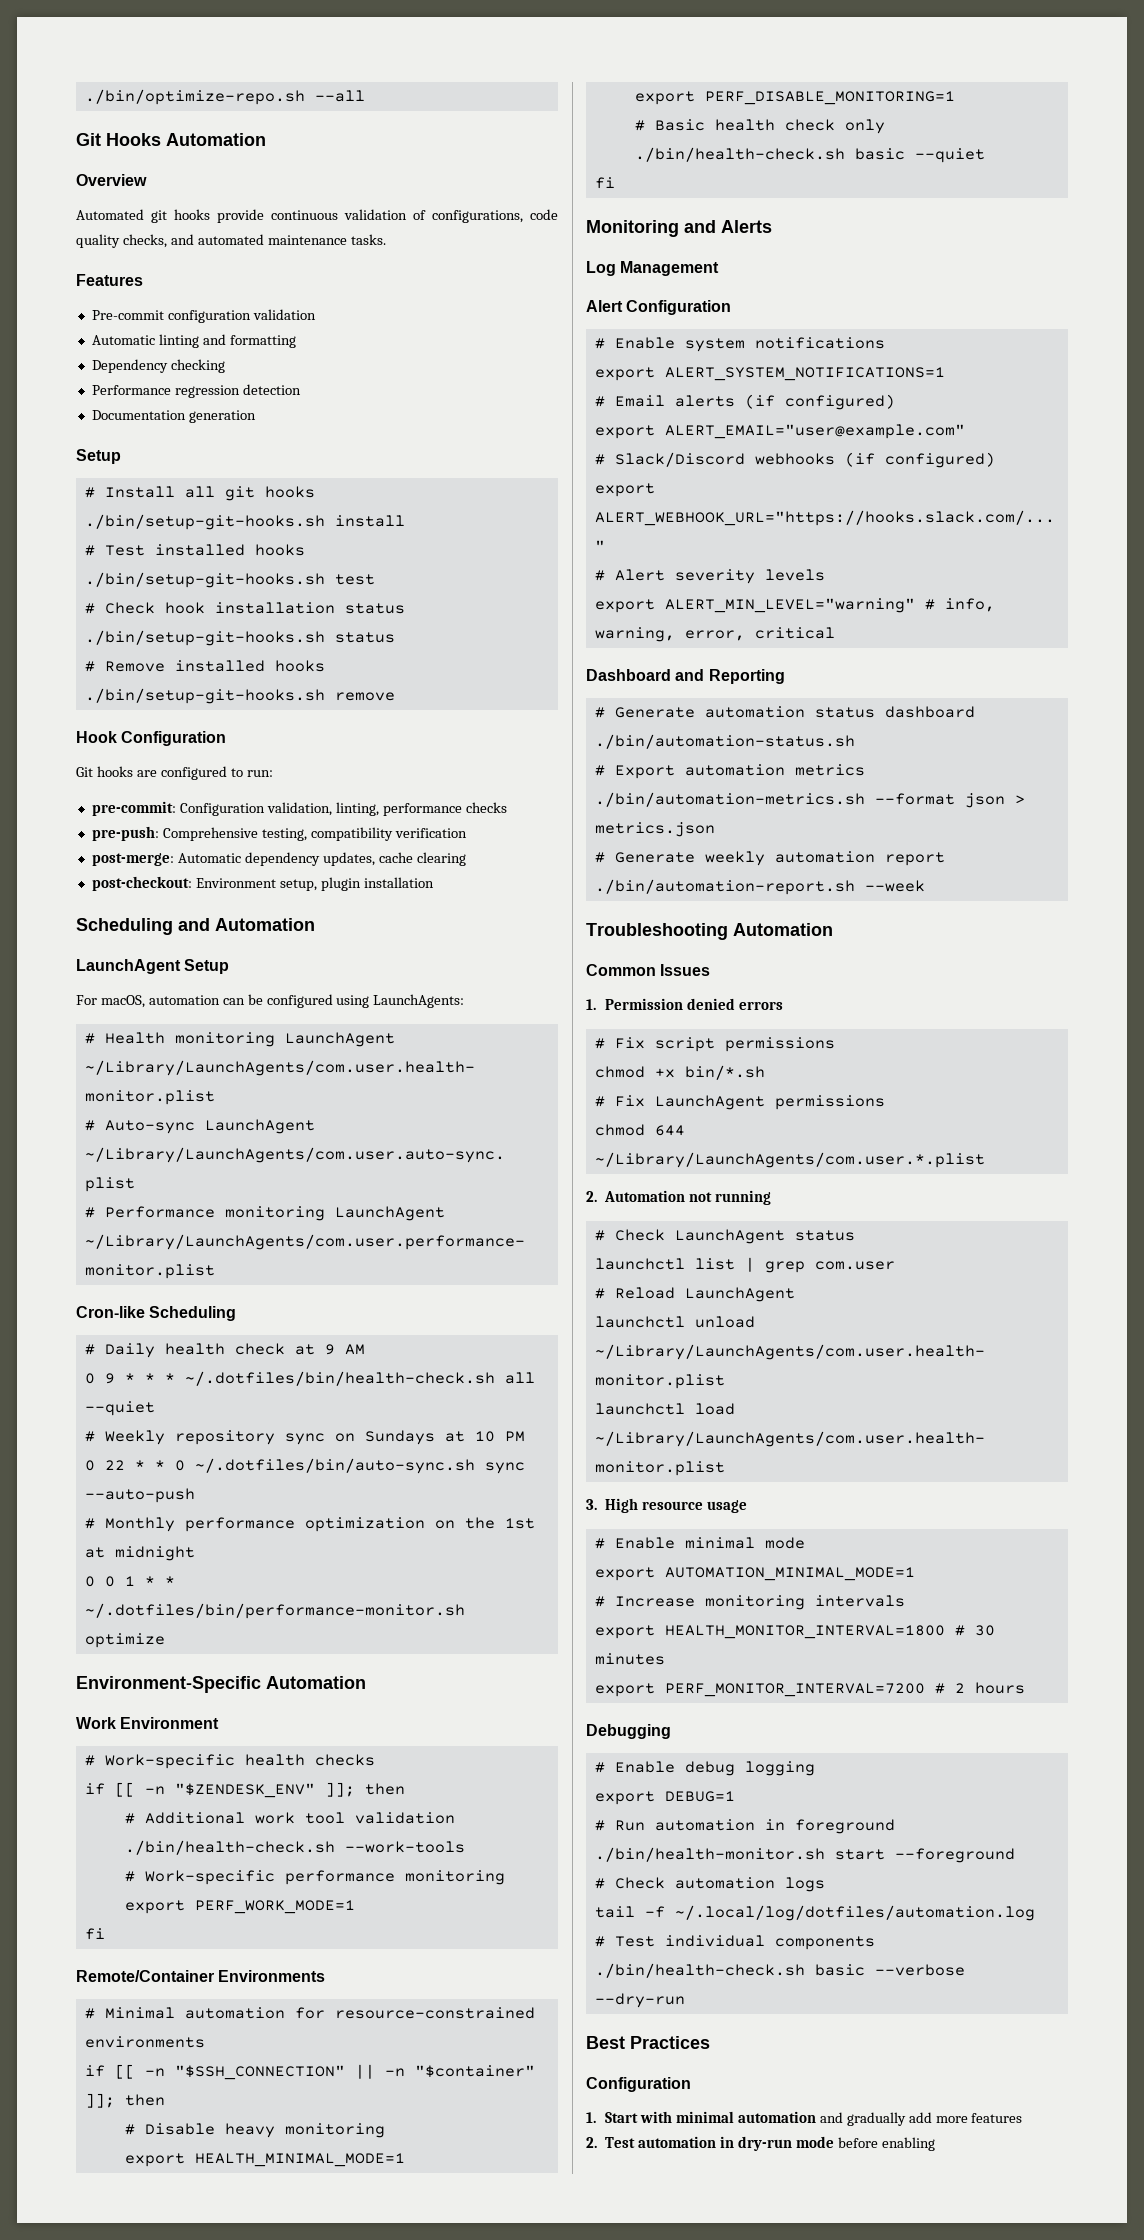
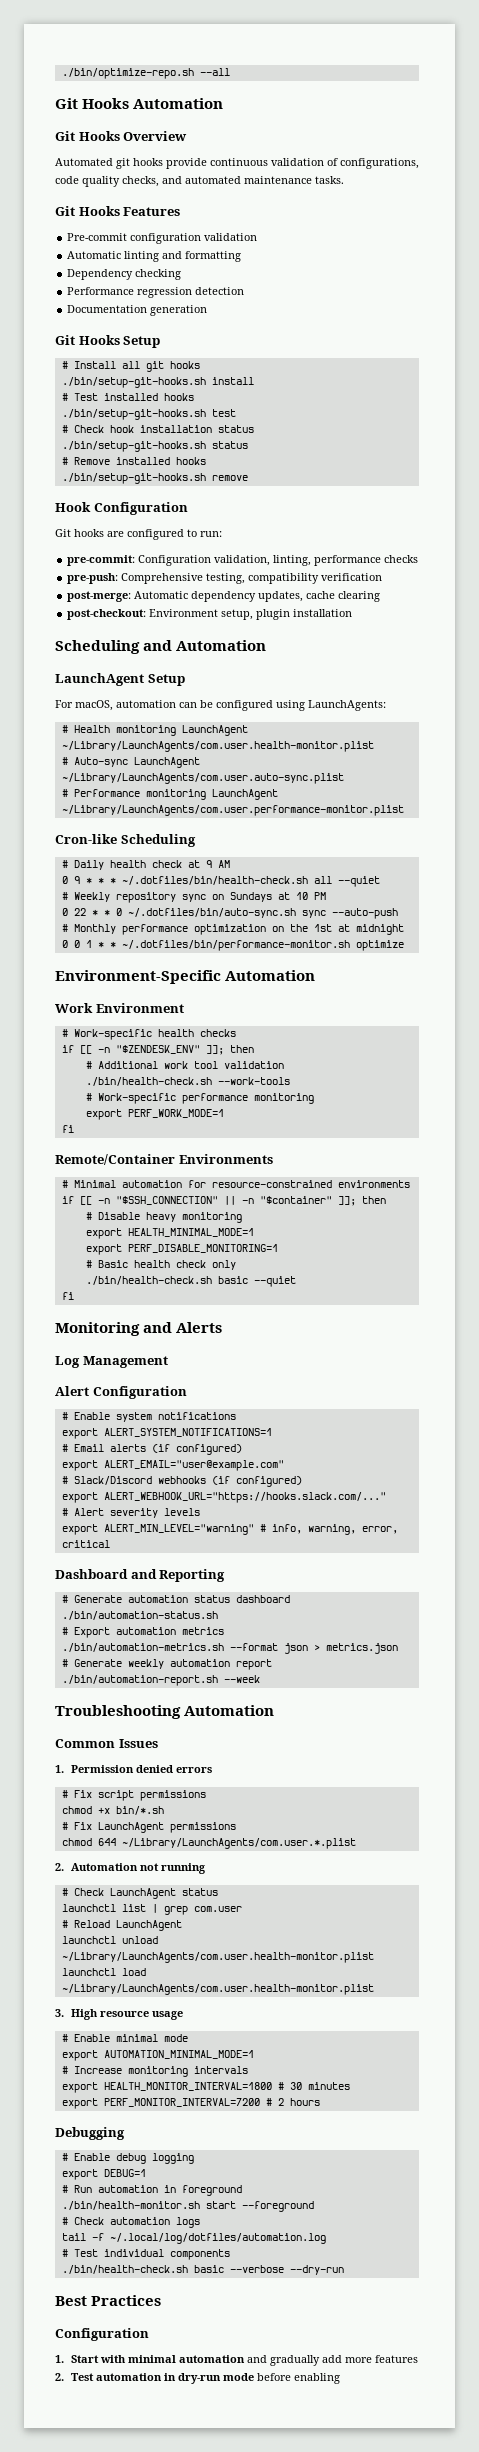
(266, 139) none -> [55,131,120,141] Git Hooks
(386, 239) none -> [55,206,120,216] Git Hooks
(256, 416) none -> [55,335,120,345] Git Hooks

